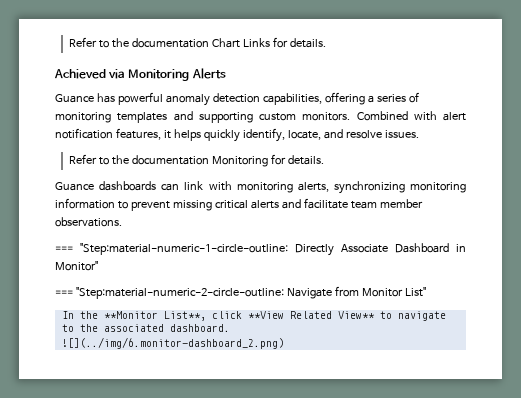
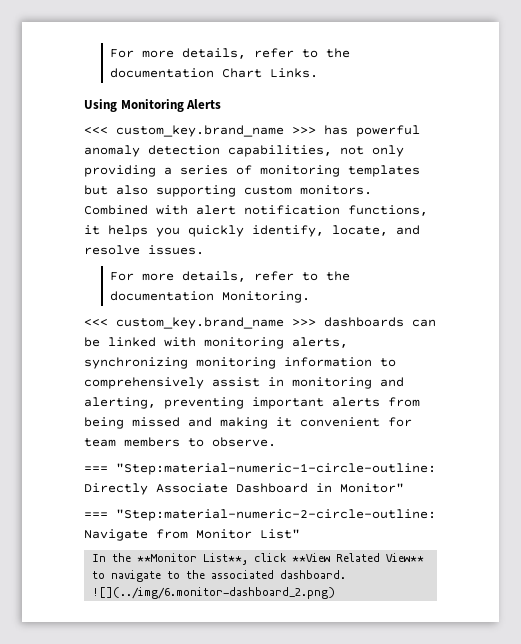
[68,37,326,48] [54,69,126,79] Refer to the documentation Chart Links for details. // Achieved via -> [110,48,351,59] [110,68,319,78] [84,99,117,112] For more details, refer to the documentation Chart Links. // Using
[55,94,94,103] Guance -> [84,125,316,137] <<< custom_key.brand_name >>>
[324,92,365,105] offering -> [340,145,404,157] [84,165,156,177] not only providing
[173,111,193,121] and -> [84,185,148,195] but also
[115,128,161,140] features, -> [348,205,428,216] functions,
(201, 135) none -> [156,227,180,237] you
[68,154,324,167] [55,181,204,191] Refer to the documentation Monitoring for details. // Guance dashboards can link -> [110,271,351,282] [110,291,311,303] [84,317,436,329] [84,337,156,347] For more details, refer to the documentation Monitoring. // <<< custom_key.brand_name >>> dashboards can be linked
[130,198,423,211] [55,217,122,227] prevent missing critical alerts and facilitate team member observations. -> [84,377,404,389] [84,397,420,409] [84,417,412,429] [84,437,276,447] comprehensively assist in monitoring and alerting, preventing important alerts from being missed and making it convenient for team members to observe.

